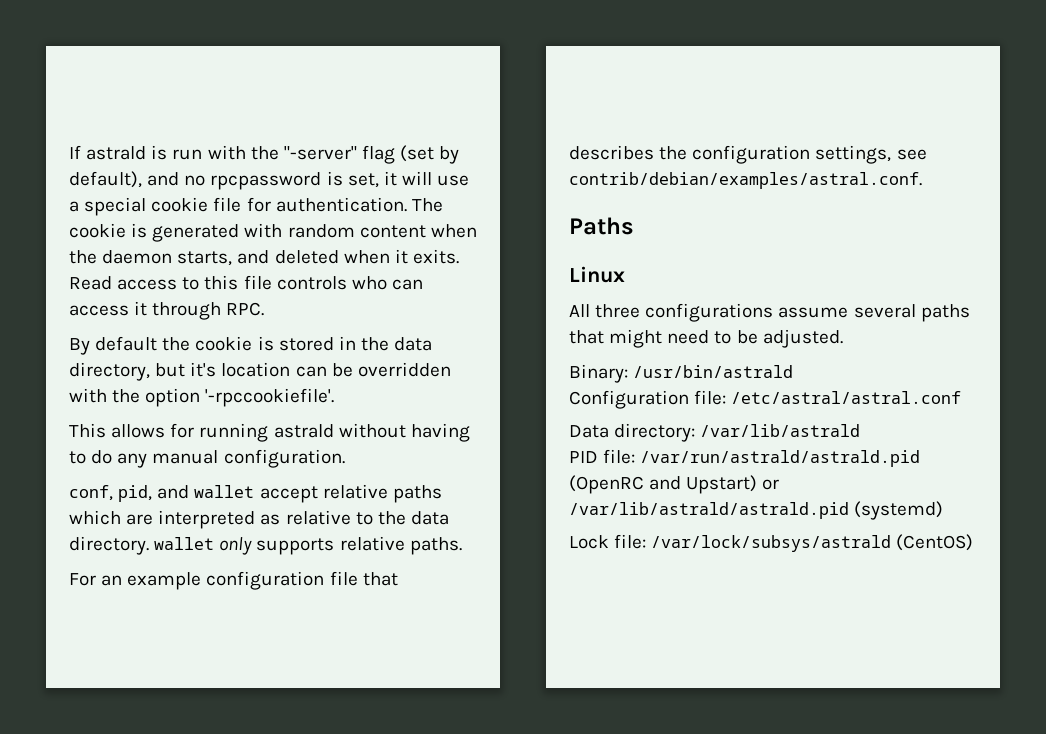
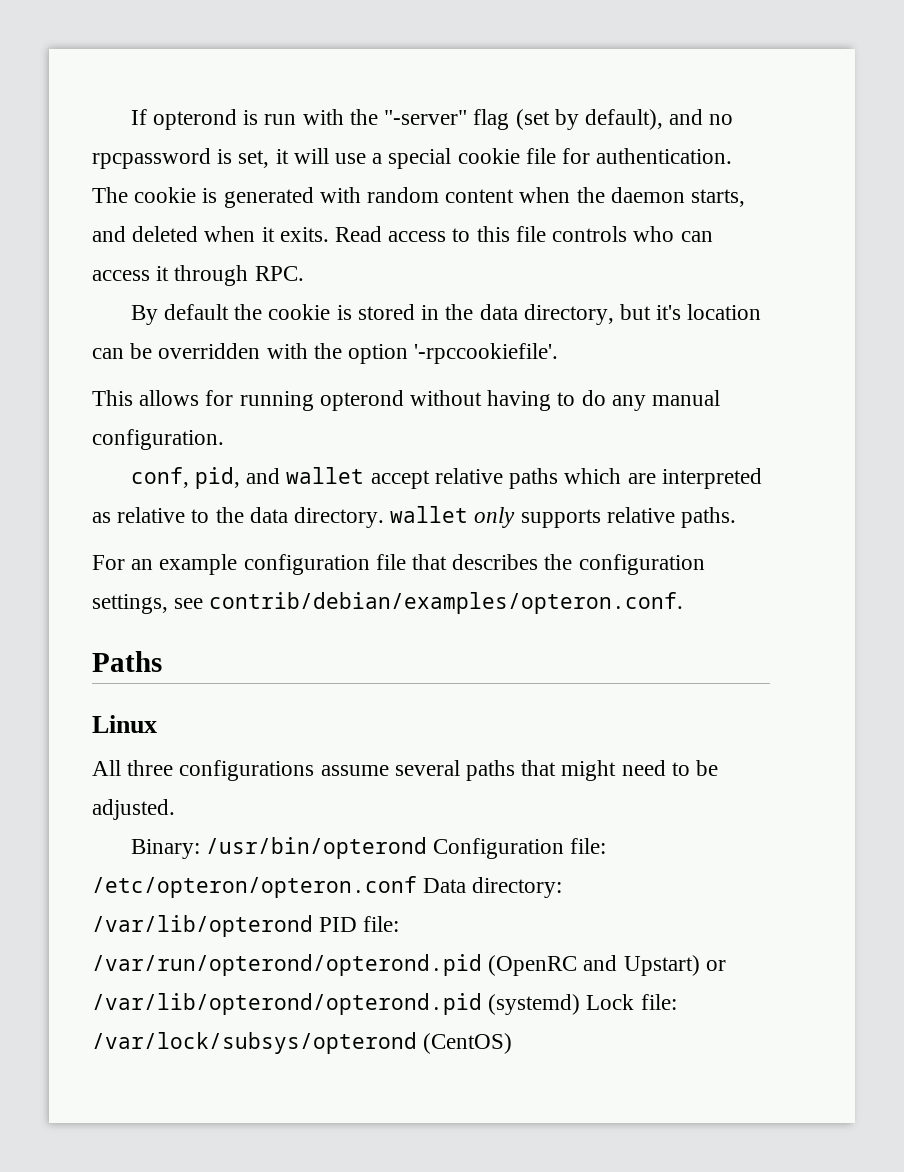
[86,146,147,160] astrald -> [153,109,238,130] opterond
[273,424,334,438] astrald -> [319,390,404,411] opterond
[569,172,922,189] contrib/debian/examples/astral.conf. -> [209,592,684,614] contrib/debian/examples/opteron.conf.
[633,365,794,378] /usr/bin/astrald // -> [206,837,428,859] /usr/bin/opterond
[731,391,962,404] /etc/astral/astral.conf // -> [92,876,417,898] /etc/opteron/opteron.conf
[700,424,861,437] /var/lib/astrald // -> [92,915,313,937] /var/lib/opterond
[640,450,921,467] /var/run/astrald/astrald.pid -> [92,954,482,976] /var/run/opterond/opterond.pid
[569,502,849,519] /var/lib/astrald/astrald.pid -> [92,993,482,1015] /var/lib/opterond/opterond.pid
(944, 510) // -> (581, 1004) none
[651,535,892,552] /var/lock/subsys/astrald -> [92,1032,417,1054] /var/lock/subsys/opterond

